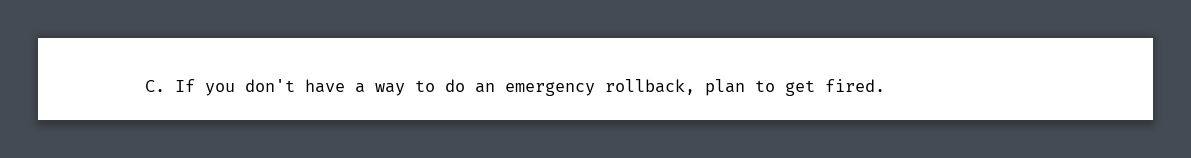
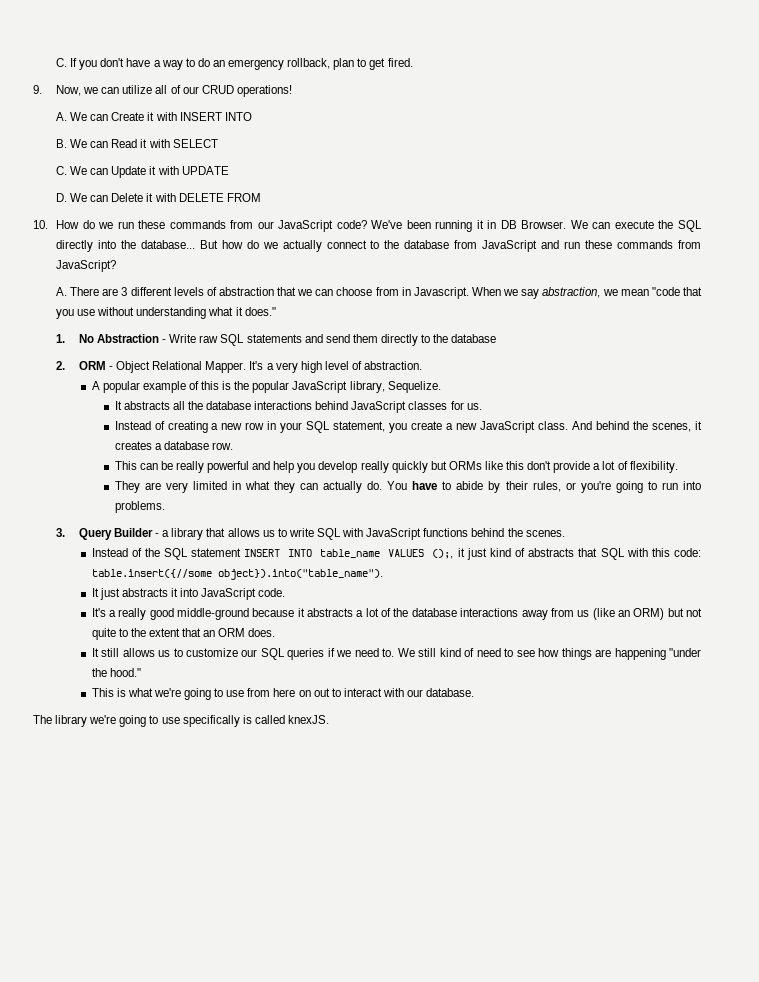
(885, 85) none -> [33,85,292,97] [55,112,252,121] [55,139,218,148] [55,166,229,178] [55,193,261,202] [33,220,703,232] [55,240,701,252] [55,260,116,272] [55,287,702,299] [55,307,276,319] [55,334,497,346] [55,361,423,373] [91,381,441,393] [114,401,482,413] [114,421,702,433] [114,441,233,450] [114,461,678,473] [114,481,702,493] [114,501,165,513] [55,528,565,540] [91,548,701,560] [91,569,383,580] [91,588,286,600] [91,608,703,620] [91,628,276,640] [91,648,702,660] [91,668,141,677] [91,688,475,700] [33,715,329,727] // 9. Now, we can utilize all of our CRUD operations! // A. We can Create it with INSERT INTO // B. We can Read it with SELECT // C. We can Update it with UPDATE // D. We can Delete it with DELETE FROM // 10. How do we run these commands from our JavaScript code? We've been running it in DB Browser. We can execute the SQL directly into the database... But how do we actually connect to the database from JavaScript and run these commands from JavaScript? // A. There are 3 different levels of abstraction that we can choose from in Javascript. When we say abstraction, we mean "code that you use without understanding what it does." // 1. No Abstraction - Write raw SQL statements and send them directly to the database // 2. ORM - Object Relational Mapper. It's a very high level of abstraction. // A popular example of this is the popular JavaScript library, Sequelize. // It abstracts all the database interactions behind JavaScript classes for us. // Instead of creating a new row in your SQL statement, you create a new JavaScript class. And behind the scenes, it creates a database row. // This can be really powerful and help you develop really quickly but ORMs like this don't provide a lot of flexibility. // They are very limited in what they can actually do. You have to abide by their rules, or you're going to run into problems. // 3. Query Builder - a library that allows us to write SQL with JavaScript functions behind the scenes. // Instead of the SQL statement INSERT INTO table_name VALUES ();, it just kind of abstracts that SQL with this code: table.insert({//some object}).into("table_name"). // It just abstracts it into JavaScript code. // It's a really good middle-ground because it abstracts a lot of the database interactions away from us (like an ORM) but not quite to the extent that an ORM does. // It still allows us to customize our SQL queries if we need to. We still kind of need to see how things are happening "under the hood." // This is what we're going to use from here on out to interact with our database. // The library we're going to use specifically is called knexJS.

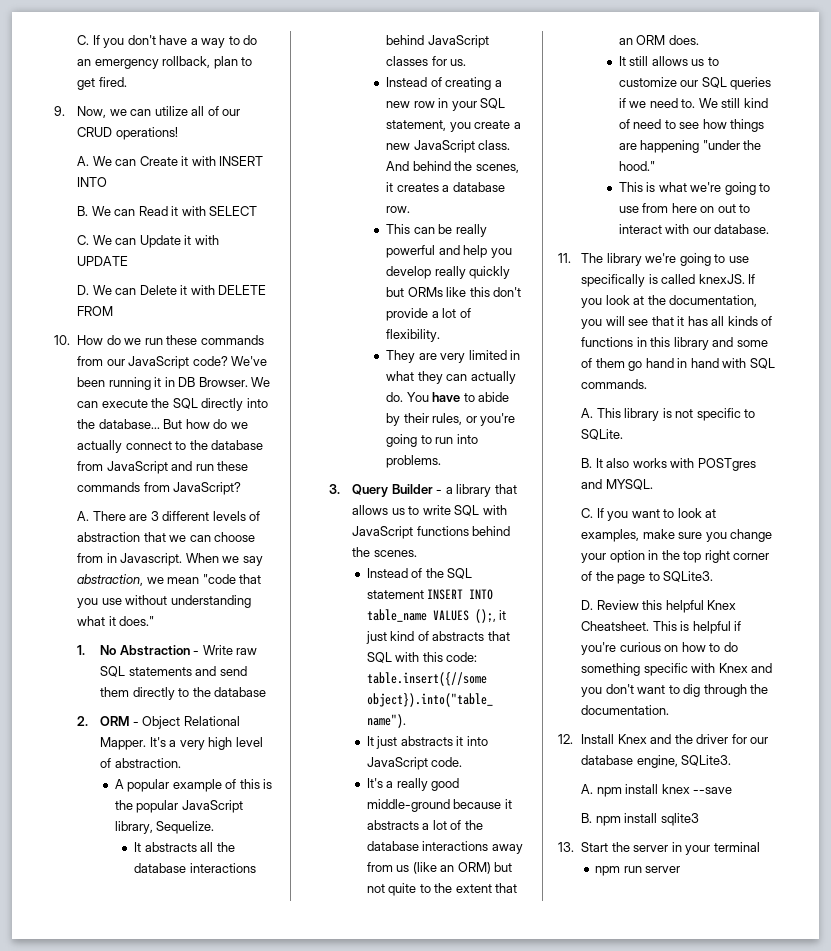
(475, 692) none -> [558,253,571,263] 11.
(329, 719) none -> [748,274,756,284] [581,295,758,308] [581,316,773,329] [581,337,768,350] [581,358,775,371] [581,379,648,389] [581,408,756,421] [581,429,624,440] [581,458,756,471] [581,479,653,490] [581,508,717,521] [581,529,773,542] [581,550,770,563] [581,571,714,584] [581,600,737,613] [581,621,742,634] [581,642,738,655] [581,663,773,676] [581,684,769,697] [581,705,670,715] [558,734,769,744] [581,755,732,768] [581,784,733,797] [581,813,699,826] [558,842,760,855] [595,866,681,876] If you look at the documentation, you will see that it has all kinds of functions in this library and some of them go hand in hand with SQL commands. // A. This library is not specific to SQLite. // B. It also works with POSTgres and MYSQL. // C. If you want to look at examples, make sure you change your option in the top right corner of the page to SQLite3. // D. Review this helpful Knex Cheatsheet. This is helpful if you're curious on how to do something specific with Knex and you don't want to dig through the documentation. // 12. Install Knex and the driver for our database engine, SQLite3. // A. npm install knex --save // B. npm install sqlite3 // 13. Start the server in your terminal // npm run server

